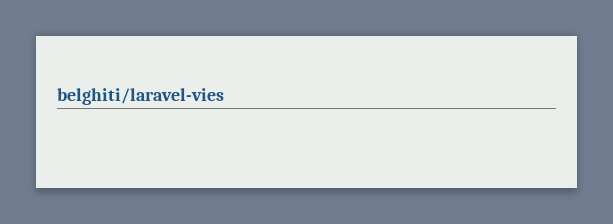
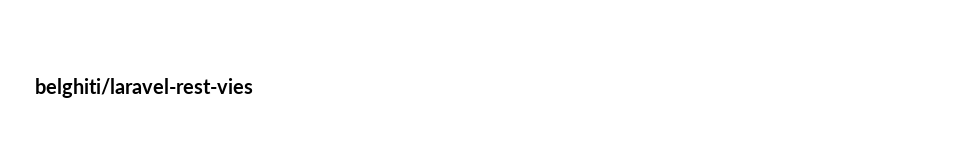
[57,88,224,105] belghiti/laravel-vies -> [35,78,253,98] belghiti/laravel-rest-vies

